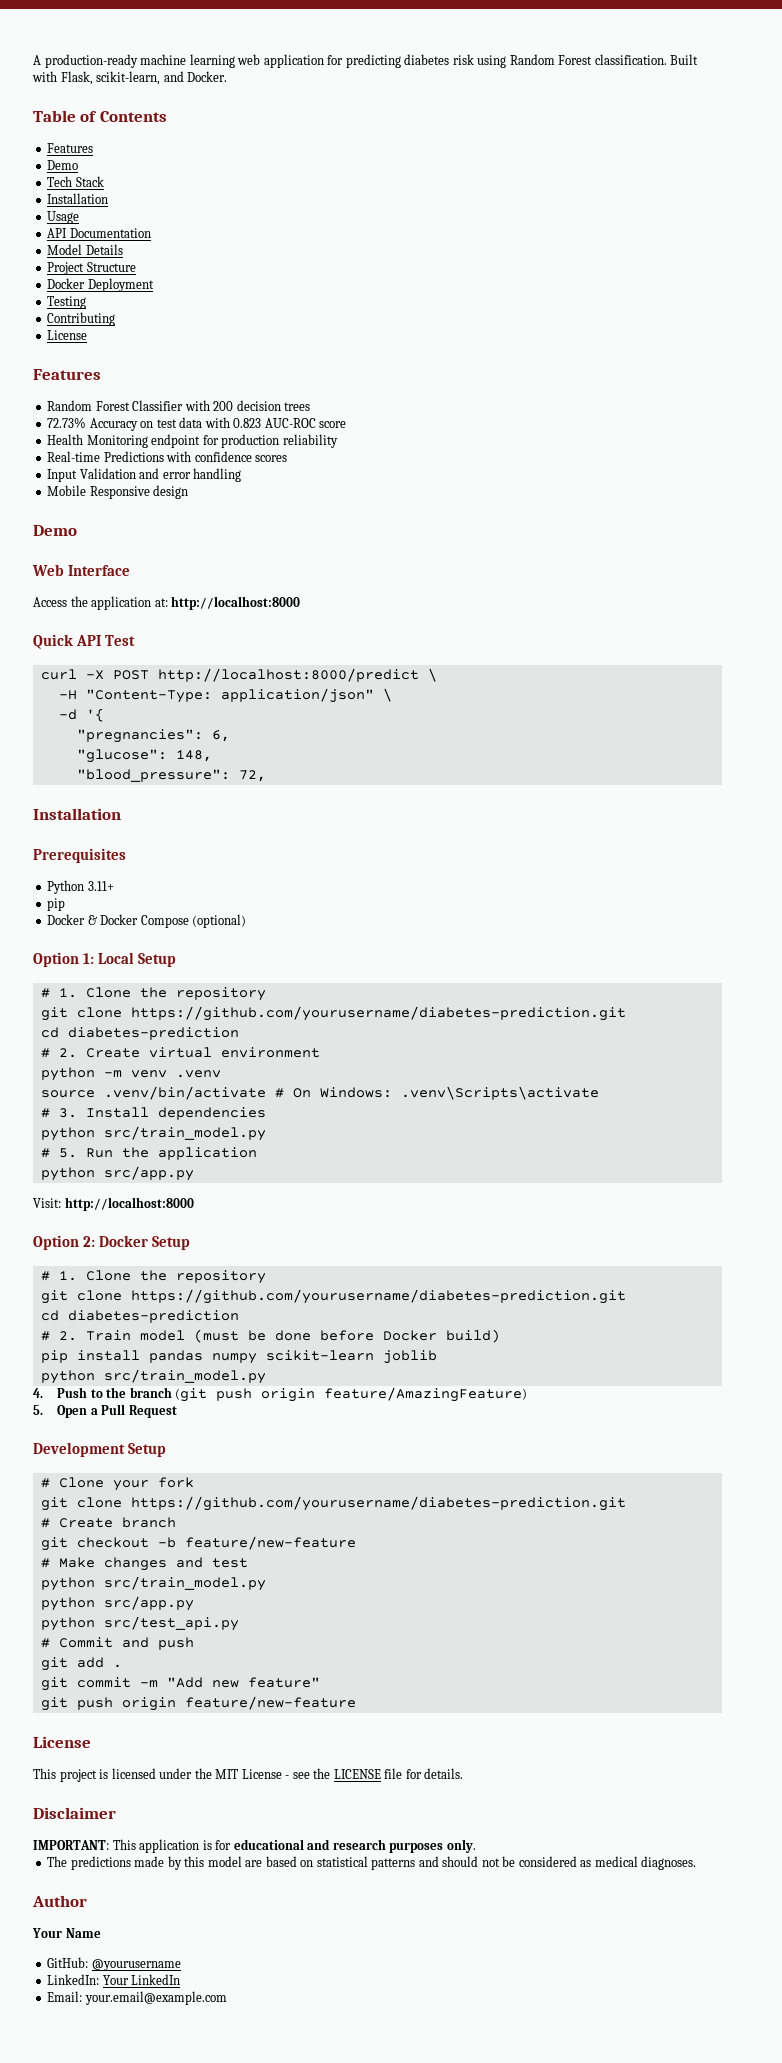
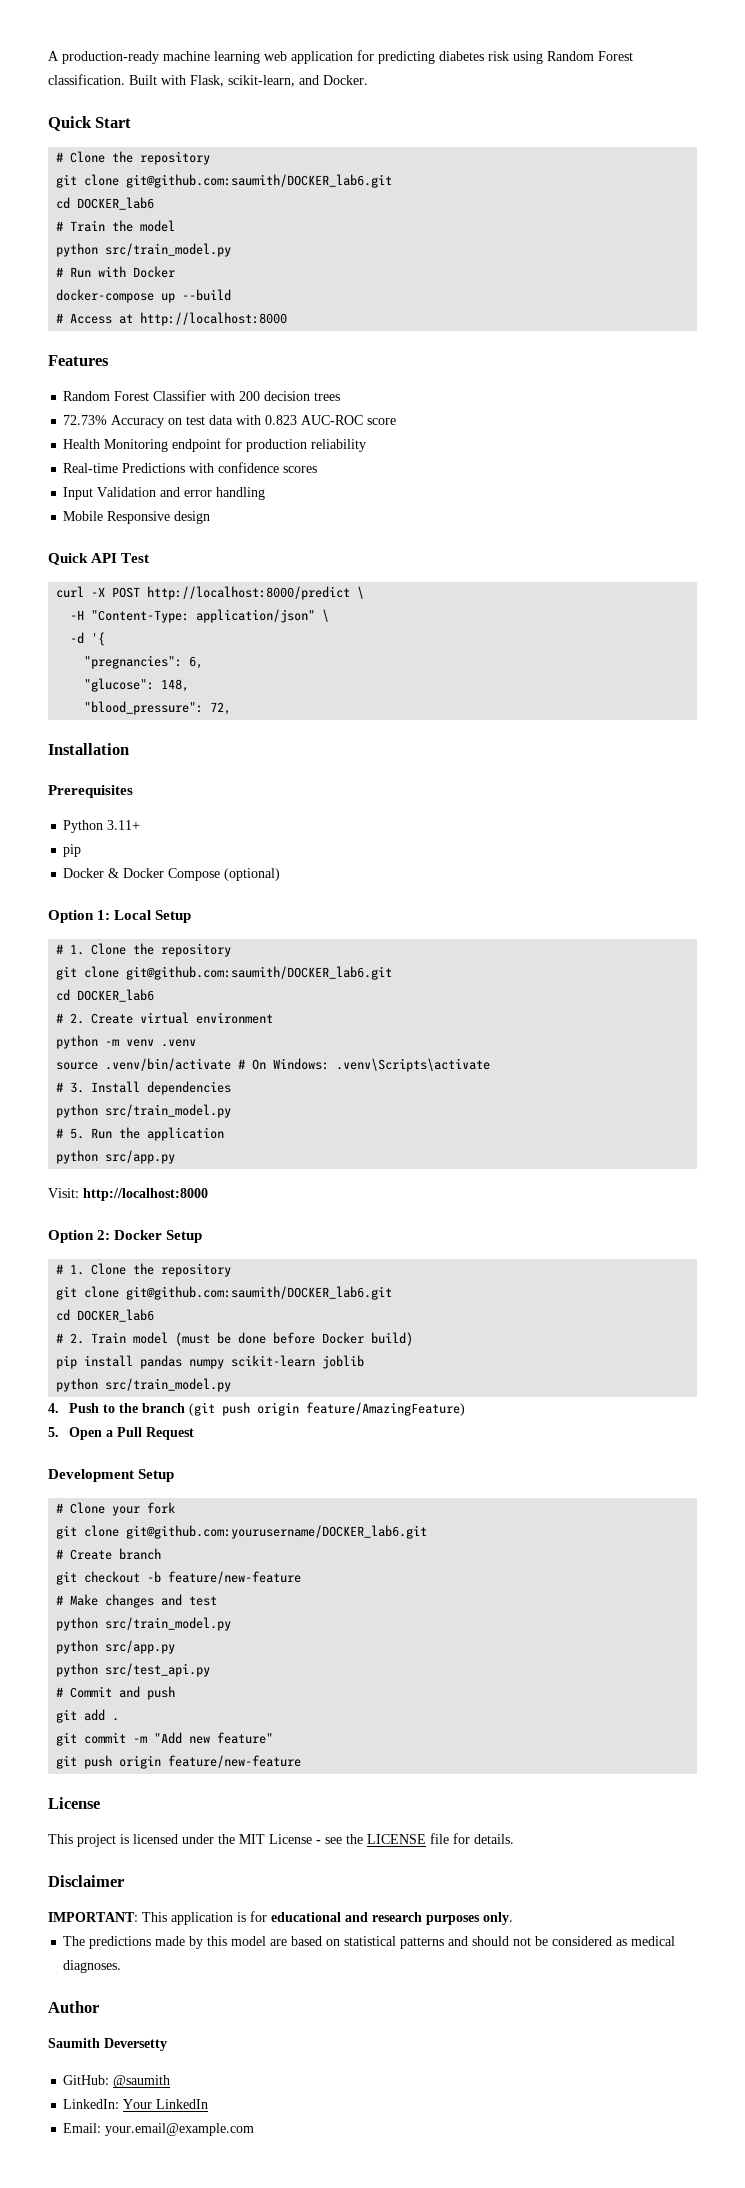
[33,110,167,122] [47,143,94,153] [47,160,79,170] [47,176,104,187] [47,193,109,204] [47,211,80,224] [47,228,151,238] [47,244,123,255] [47,262,136,275] [47,278,154,292] [47,296,87,309] [47,312,116,326] [47,330,88,340] Table of Contents // Features // Demo // Tech Stack // Installation // Usage // API Documentation // Model Details // Project Structure // Docker Deployment // Testing // Contributing // License -> [48,116,132,131] [56,151,211,165] [56,174,393,188] [56,197,155,210] [56,220,176,232] [56,243,232,257] [56,266,176,278] [56,289,232,303] [56,312,288,326] Quick Start // # Clone the repository // git clone git@github.com:saumith/DOCKER_lab6.git // cd DOCKER_lab6 // # Train the model // python src/train_model.py // # Run with Docker // docker-compose up --build // # Access at http://localhost:8000
[33,525,77,536] [32,564,130,576] [33,596,301,610] // Demo // Web Interface // Access the application at: http://localhost:8000 -> (211, 517) none
[130,1006,626,1021] [40,1027,239,1040] https://github.com/yourusername/diabetes-prediction.git // cd diabetes-prediction -> [126,966,393,980] [56,989,155,1002] git@github.com:saumith/DOCKER_lab6.git // cd DOCKER_lab6
[130,1289,626,1304] [40,1310,239,1323] https://github.com/yourusername/diabetes-prediction.git // cd diabetes-prediction -> [126,1286,393,1300] [56,1309,155,1322] git@github.com:saumith/DOCKER_lab6.git // cd DOCKER_lab6
[130,1496,626,1511] https://github.com/yourusername/diabetes-prediction.git -> [126,1525,428,1539] git@github.com:yourusername/DOCKER_lab6.git
[32,1928,101,1938] Your Name -> [48,2038,167,2051] Saumith Deversetty
[91,1959,181,1971] @yourusername -> [113,2075,171,2088] @saumith

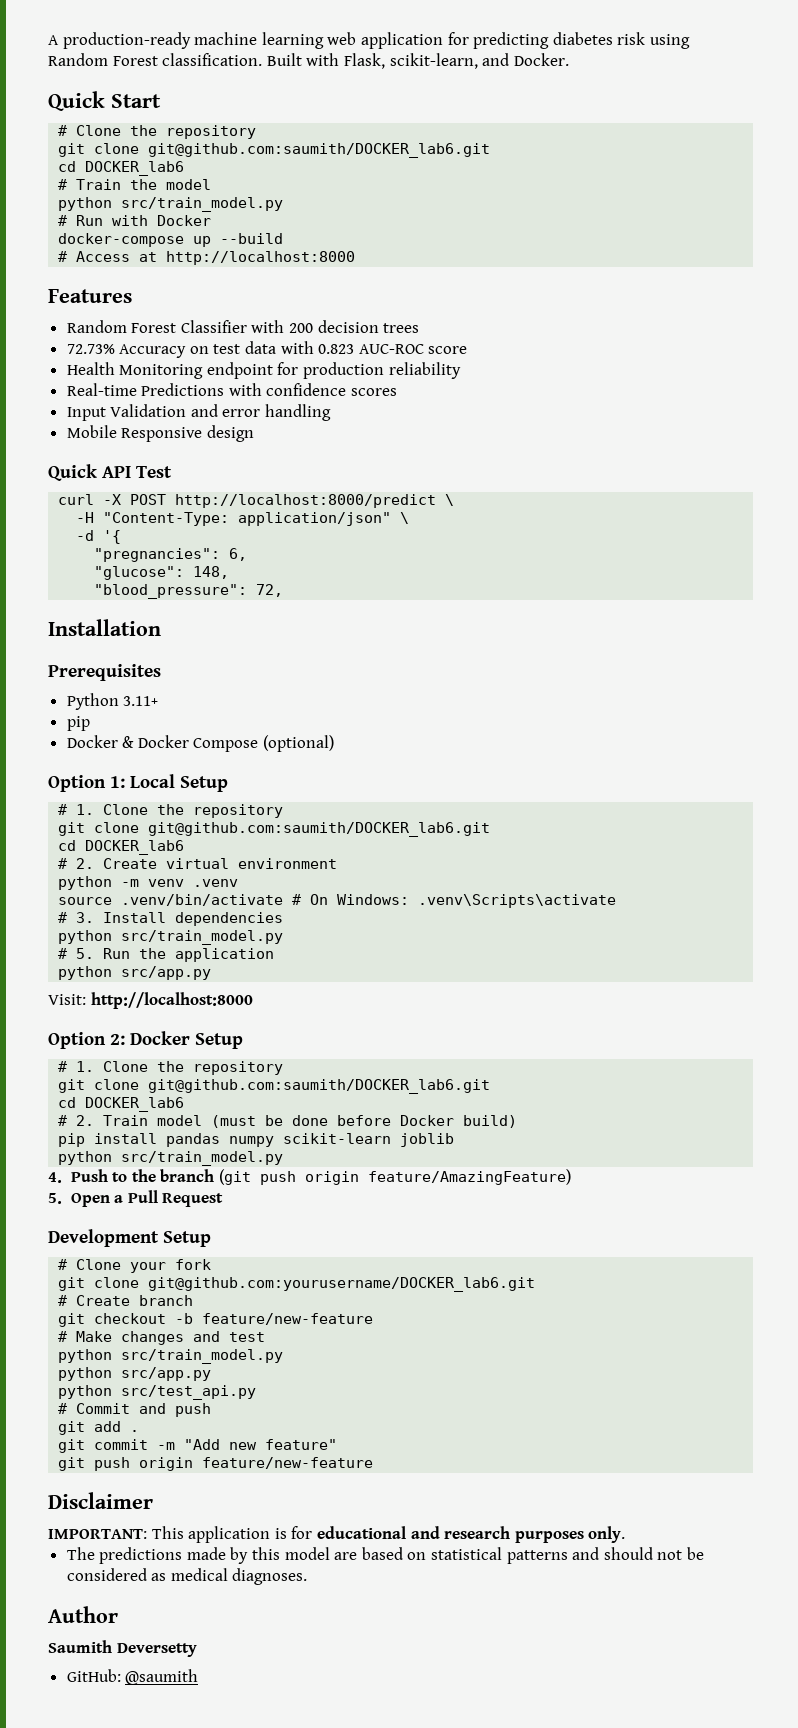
[48,1797,100,1809] [48,1833,514,1847] // License // This project is licensed under the MIT License - see the LICENSE file for details. -> (374, 1463) none
[63,2099,209,2109] [63,2123,255,2136] // LinkedIn: Your LinkedIn // Email: your.email@example.com -> (199, 1677) none

